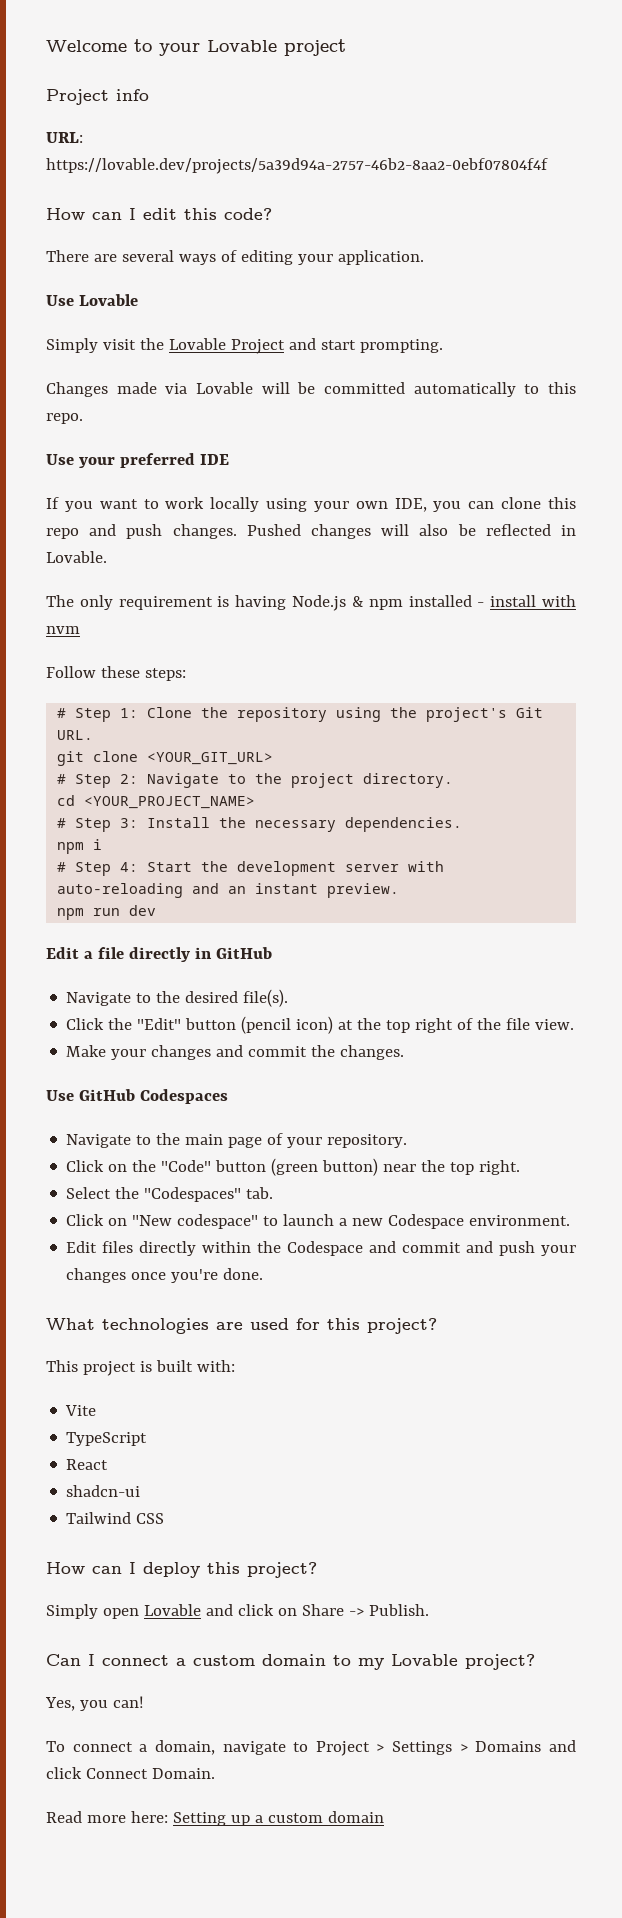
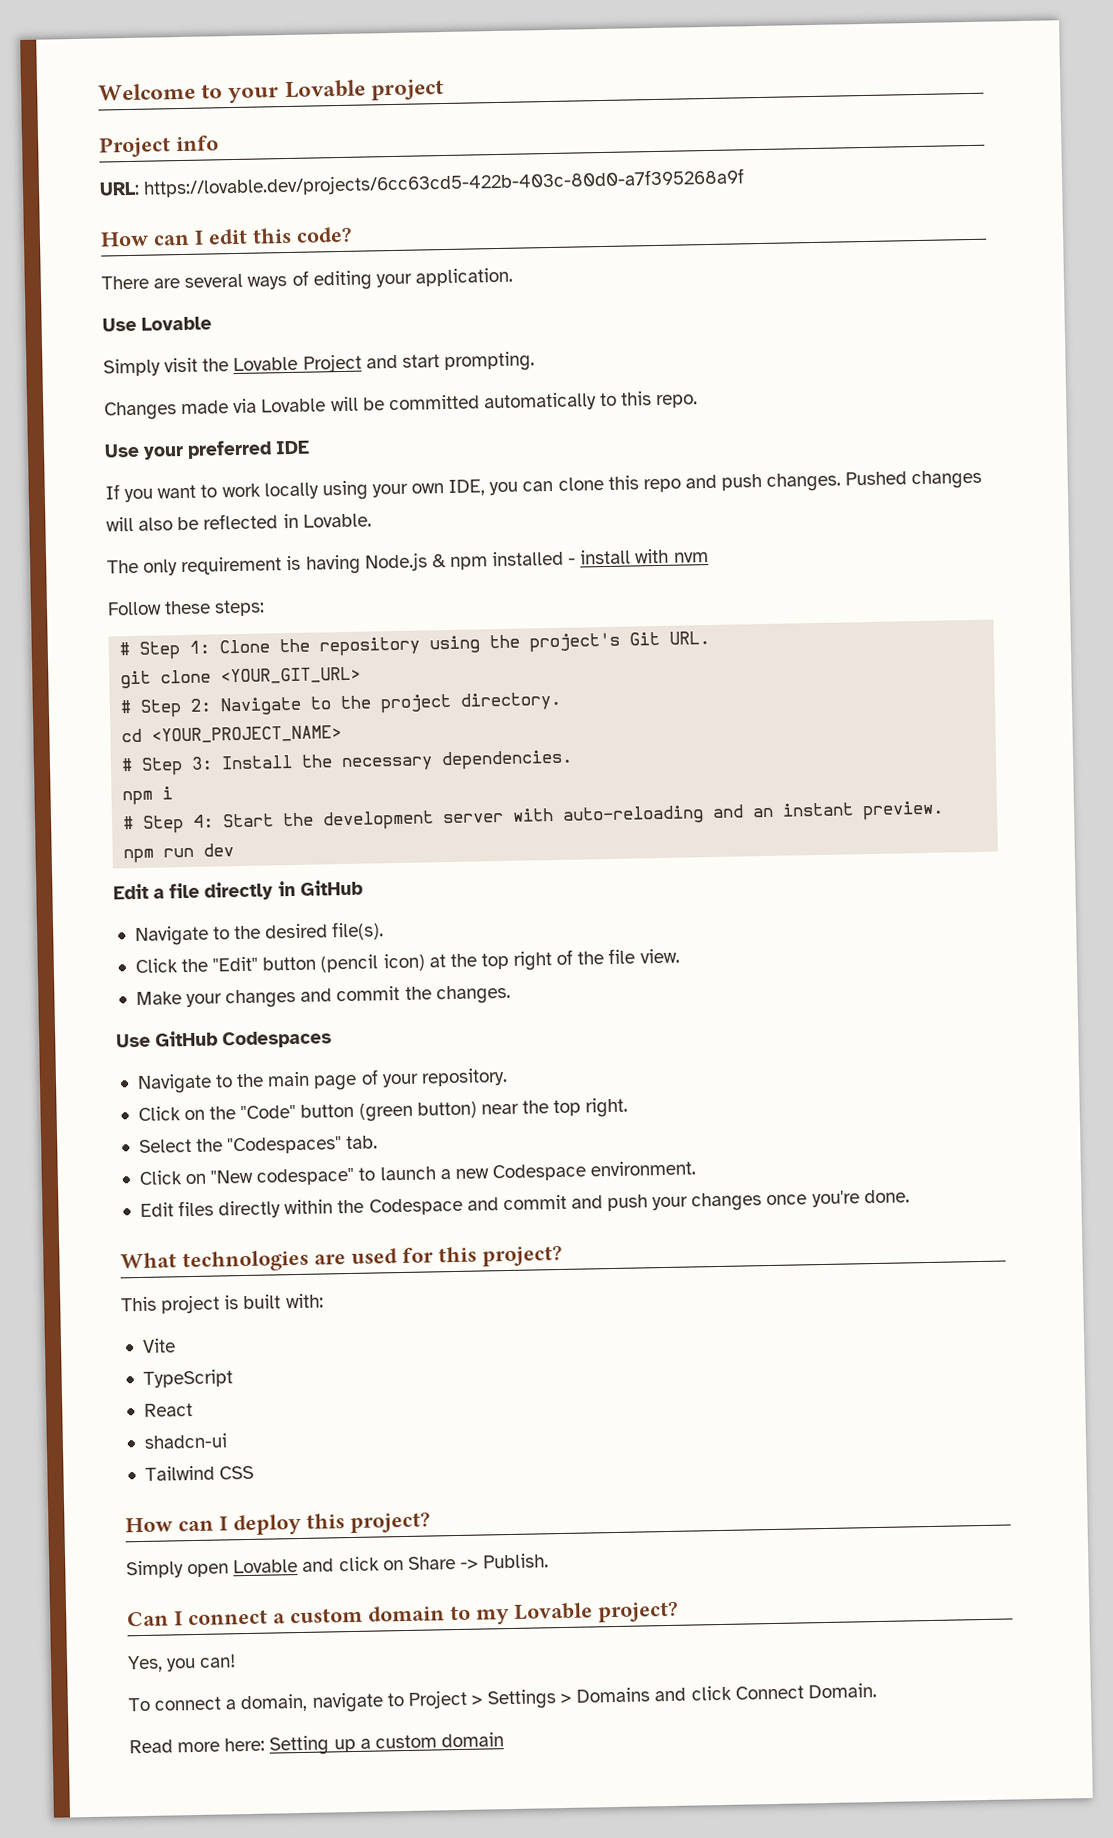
[46,158,548,174] https://lovable.dev/projects/5a39d94a-2757-46b2-8aa2-0ebf07804f4f -> [143,168,746,198] https://lovable.dev/projects/6cc63cd5-422b-403c-80d0-a7f395268a9f

